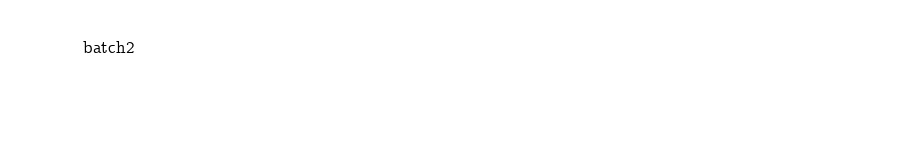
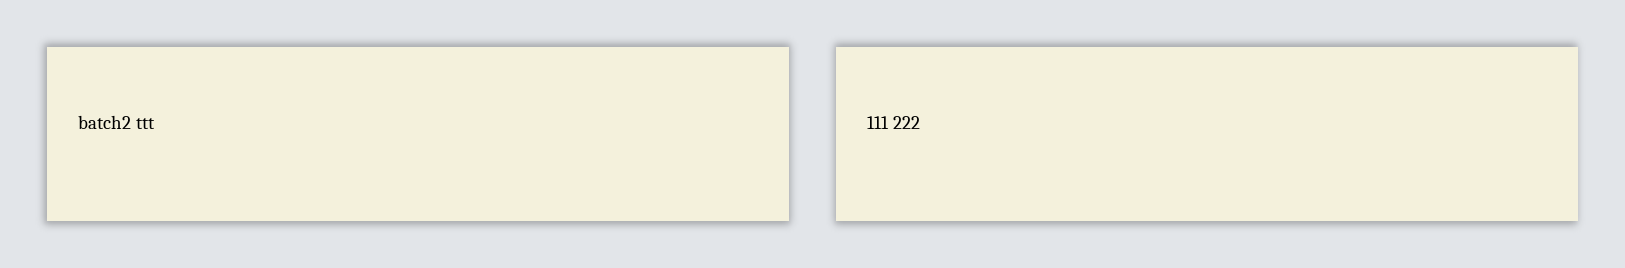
(135, 47) none -> [136,118,156,129] [867,116,921,129] ttt // 111 222

